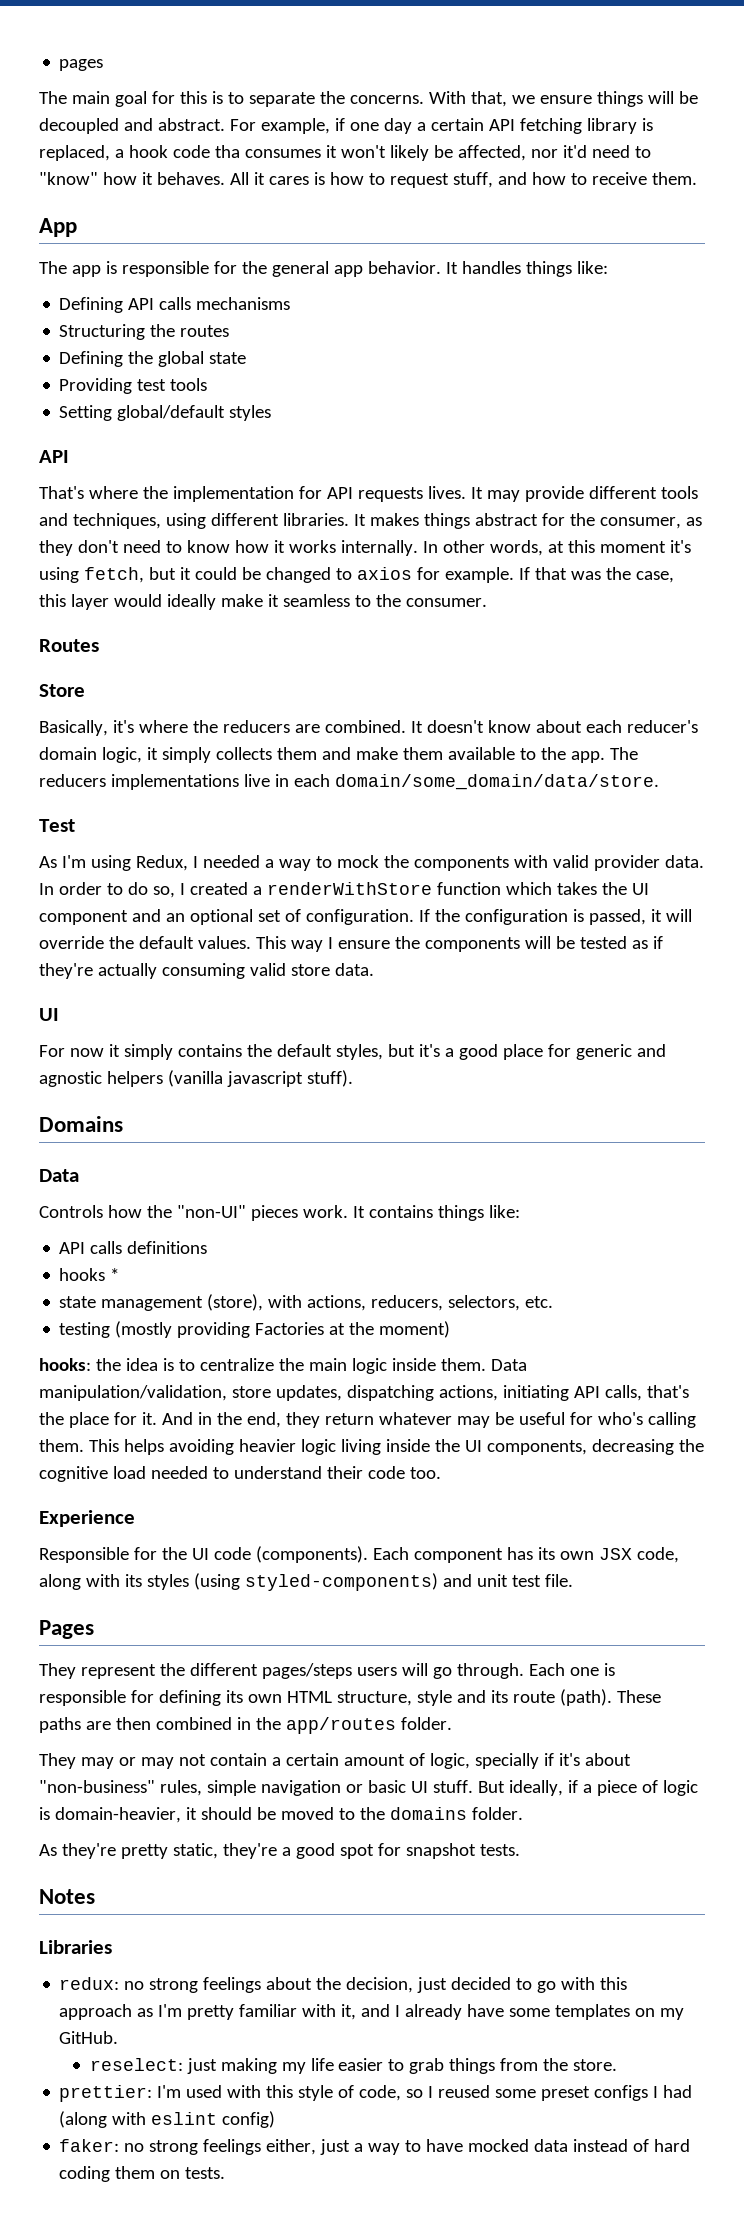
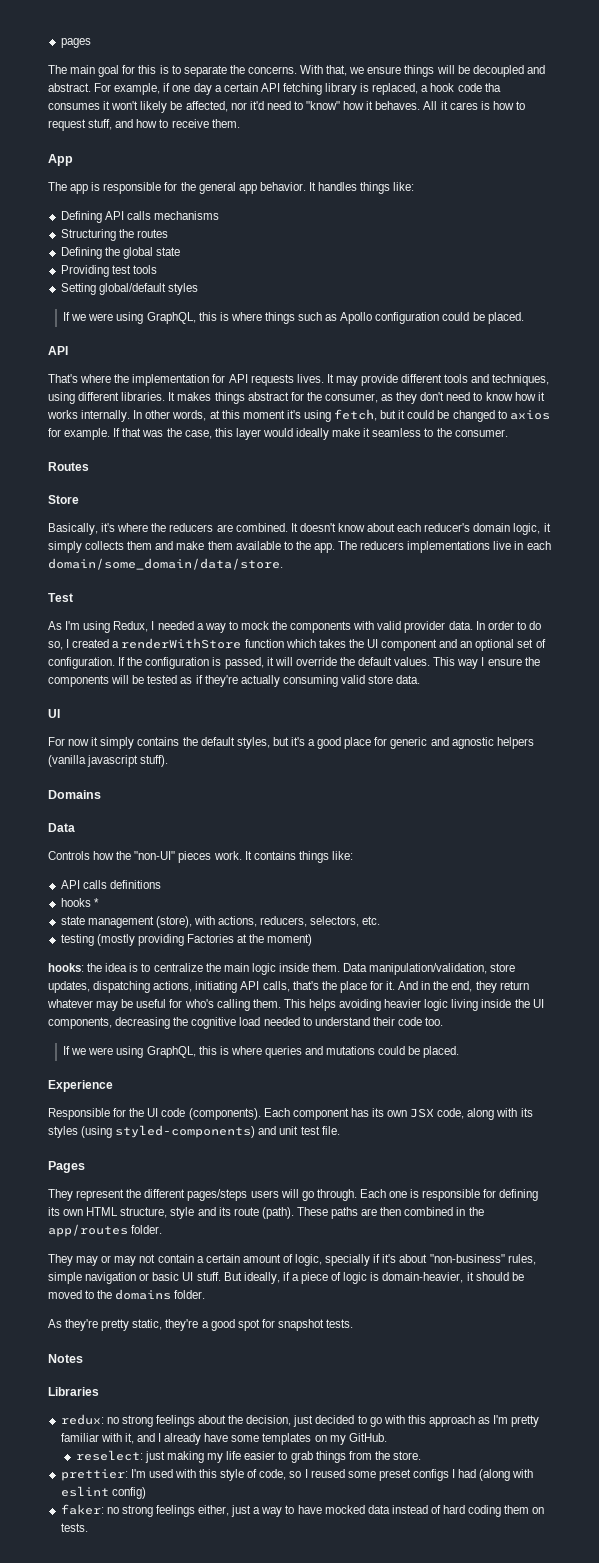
(272, 413) none -> [63,312,524,324] // If we were using GraphQL, this is where things such as Apollo configuration could be placed.
(441, 1473) none -> [63,1046,460,1058] // If we were using GraphQL, this is where queries and mutations could be placed.

